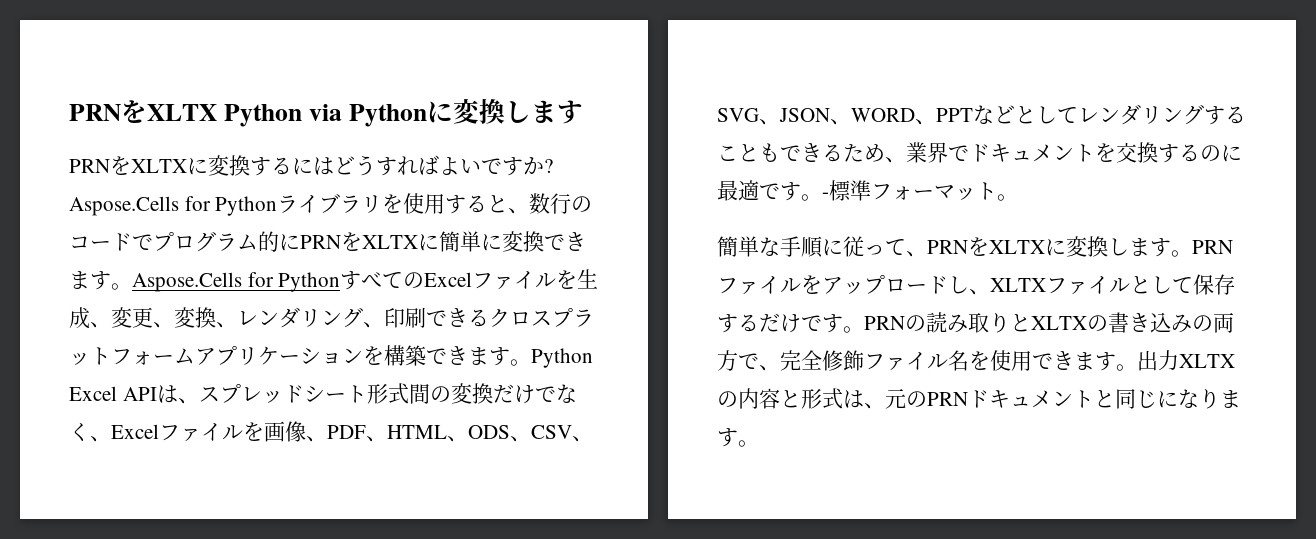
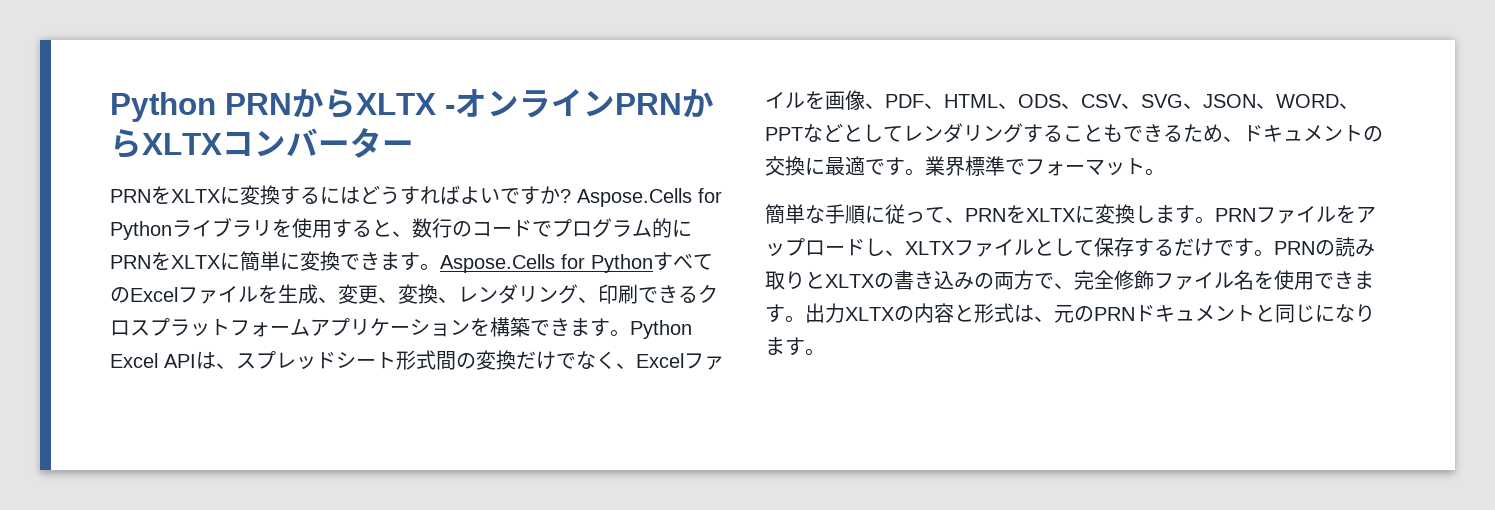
[69,99,583,127] PRNをXLTX Python via Pythonに変換します -> [110,88,714,122] [110,127,414,159] Python PRNからXLTX -オンラインPRNからXLTXコンバーター
[906,142,1221,163] 業界でドキュメントを交換するの -> [1243,125,1383,142] [765,156,805,176] ドキュメントの交換
[822,180,871,201] -標準 -> [925,156,1025,176] 業界標準で

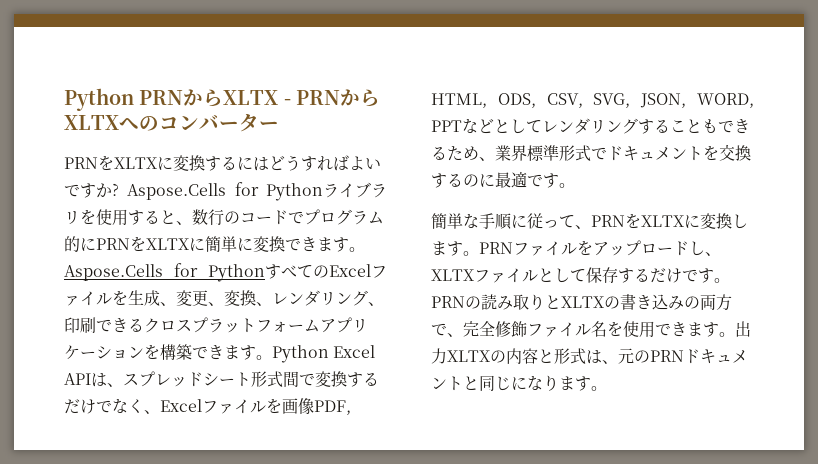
[455,88,714,118] [110,129,222,159] オンラインPRNからXLTX -> [295,89,380,107] [64,115,159,131] PRNからXLTXへの
[456,350,516,370] の変換 -> [299,371,379,387] で変換する
[865,94,1359,109] 、PDF、HTML、ODS、CSV、SVG、JSON、WORD、 -> [314,400,351,415] [431,93,754,108] PDF, HTML, ODS, CSV, SVG, JSON, WORD,
[1243,125,1383,142] [765,156,1145,176] ドキュメントの交換に最適です。業界標準でフォーマット -> [495,144,751,161] [431,171,559,188] 業界標準形式でドキュメントを交換するのに最適です

